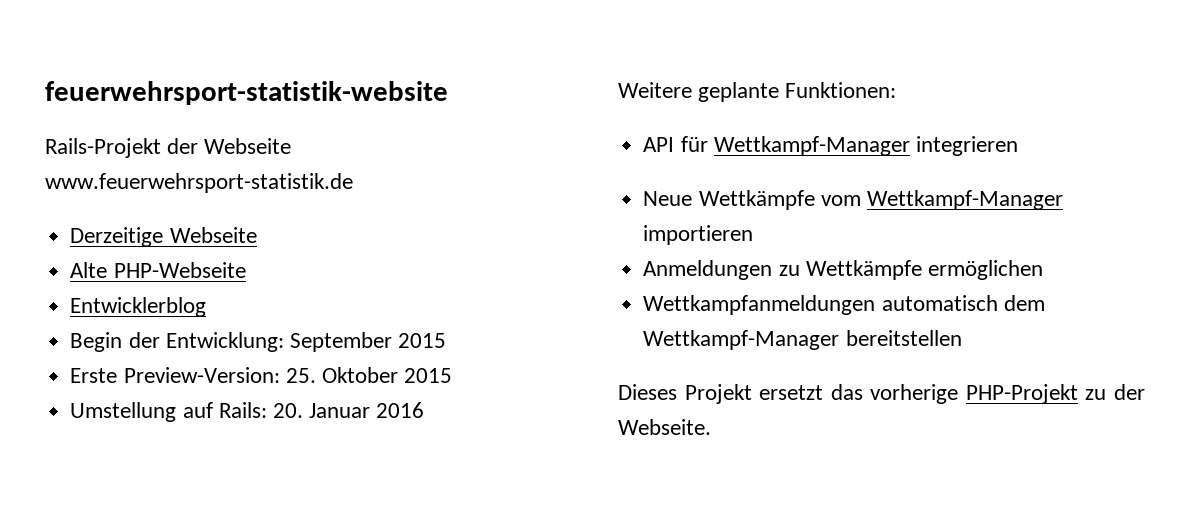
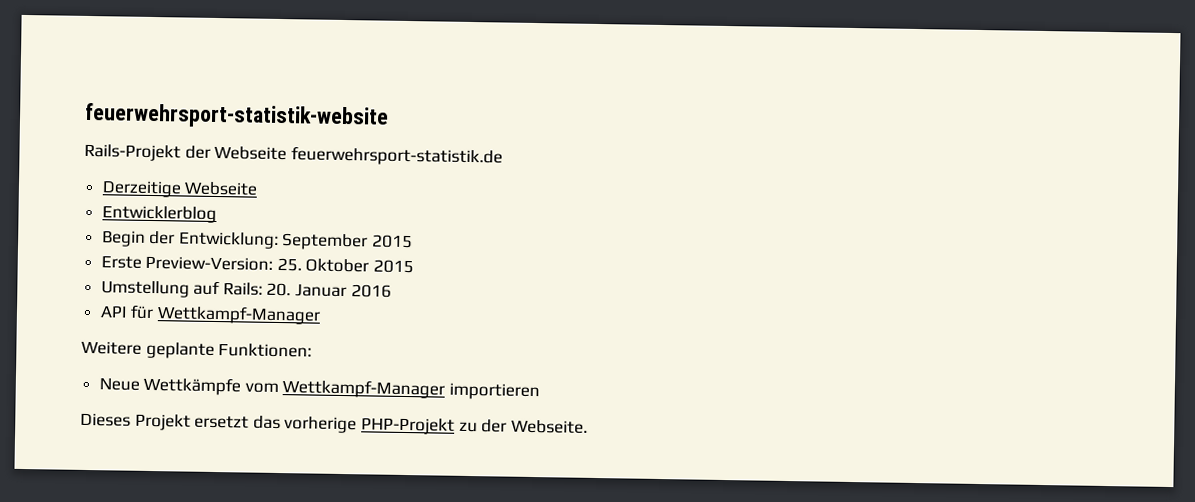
[45,173,353,193] www.feuerwehrsport-statistik.de -> [290,146,503,167] feuerwehrsport-statistik.de
[70,262,246,278] // Alte PHP-Webseite -> (259, 188) none
(425, 410) none -> [99,304,321,325] // API für Wettkampf-Manager
[643,136,1018,156] // API für Wettkampf-Manager integrieren -> (313, 350) none
[643,260,1043,280] [643,295,1045,315] [643,330,962,350] // Anmeldungen zu Wettkämpfe ermöglichen // Wettkampfanmeldungen automatisch dem Wettkampf-Manager bereitstellen -> (541, 391) none

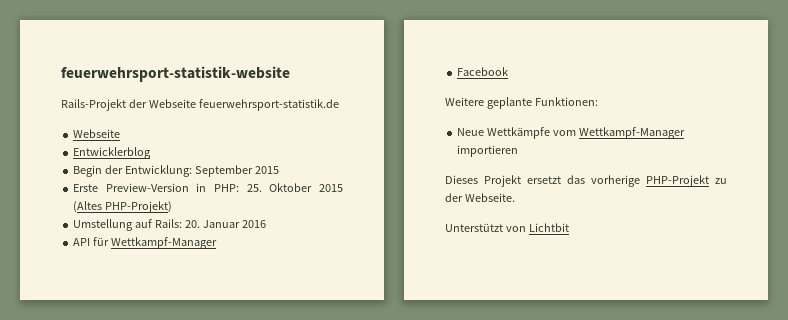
[101,180,182,198] Derzeitige -> (339, 105) none
[145,255,274,271] Preview-Version: -> [105,183,240,192] Preview-Version in PHP:
(415, 266) none -> [73,201,173,213] (Altes PHP-Projekt)
(321, 315) none -> [457,67,509,76] // Facebook
(588, 426) none -> [445,223,569,232] // Unterstützt von Lichtbit

